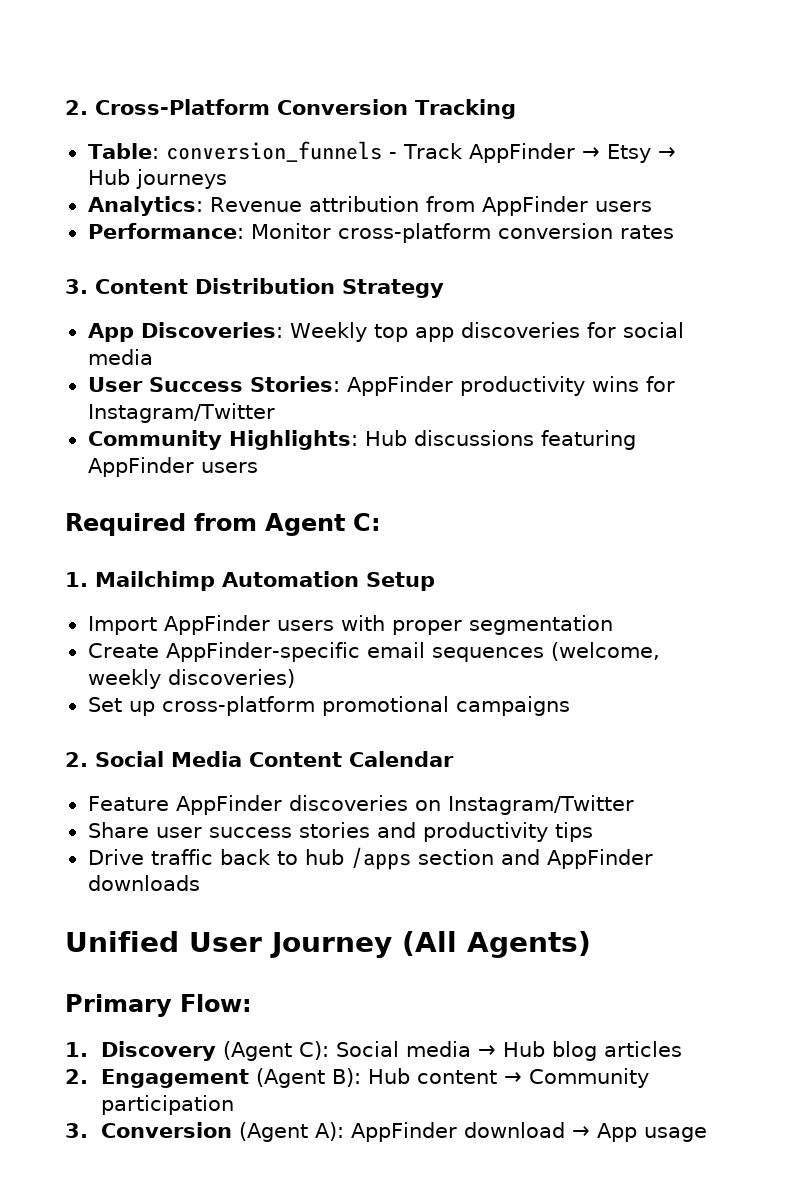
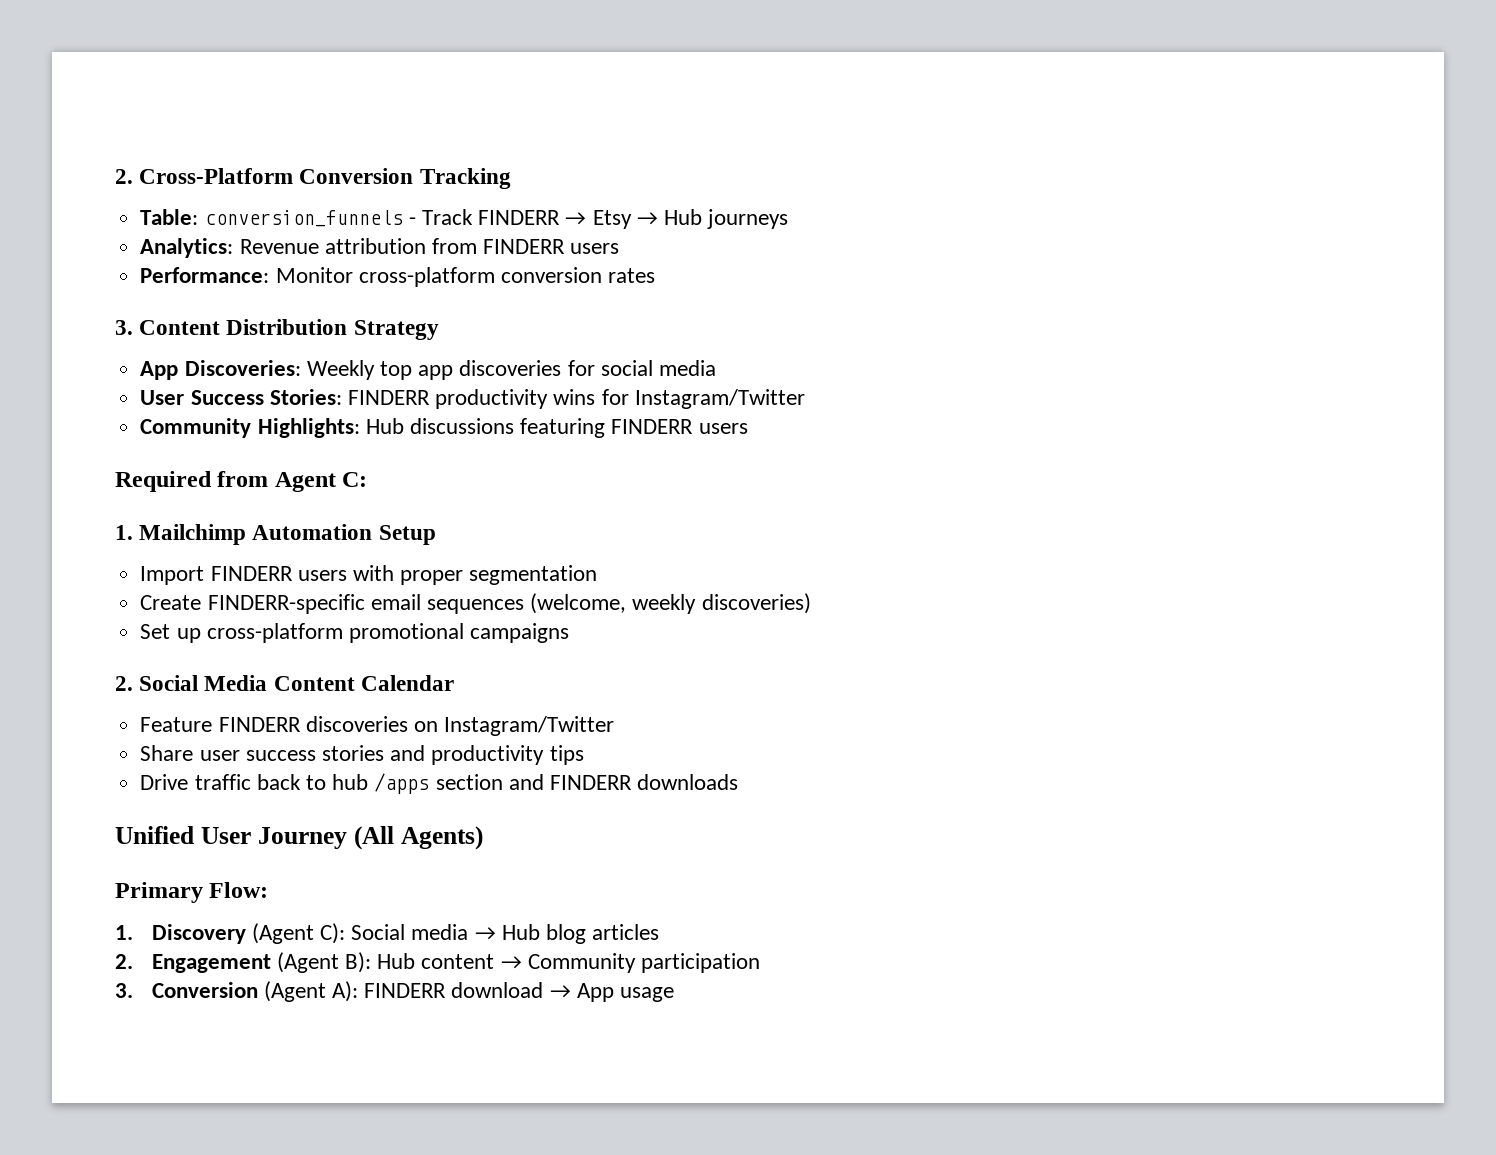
[469,143,576,163] AppFinder -> [478,210,561,225] FINDERR
[481,196,588,216] AppFinder -> [483,239,566,254] FINDERR
[346,376,453,396] AppFinder -> [347,390,430,405] FINDERR
[87,457,194,477] AppFinder -> [611,419,694,434] FINDERR
[163,615,270,635] AppFinder -> [210,566,293,581] FINDERR
[165,642,360,662] AppFinder-specific -> [207,594,365,614] FINDERR-specific
[175,795,282,815] AppFinder -> [218,717,301,732] FINDERR
[546,849,653,869] AppFinder -> [549,775,632,790] FINDERR
[350,1122,457,1142] AppFinder -> [364,983,447,998] FINDERR

